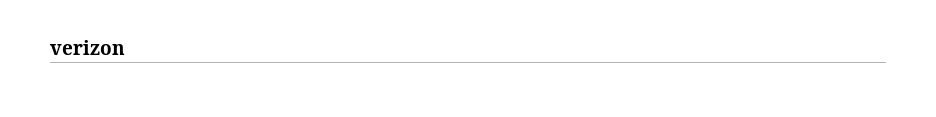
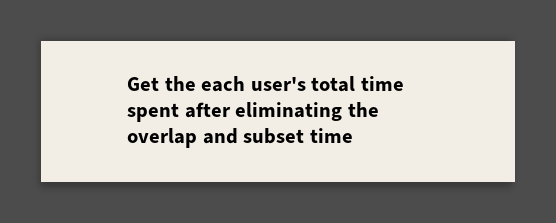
[50,40,125,55] verizon -> [127,76,404,92] [127,102,379,122] [127,128,353,148] Get the each user's total time spent after eliminating the overlap and subset time

